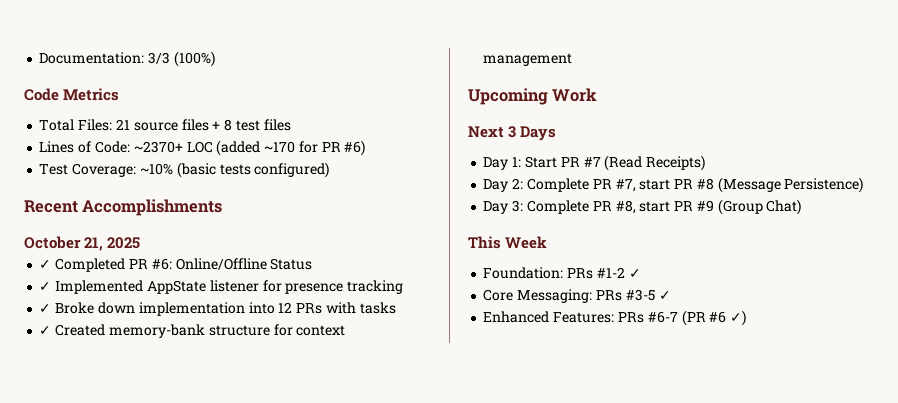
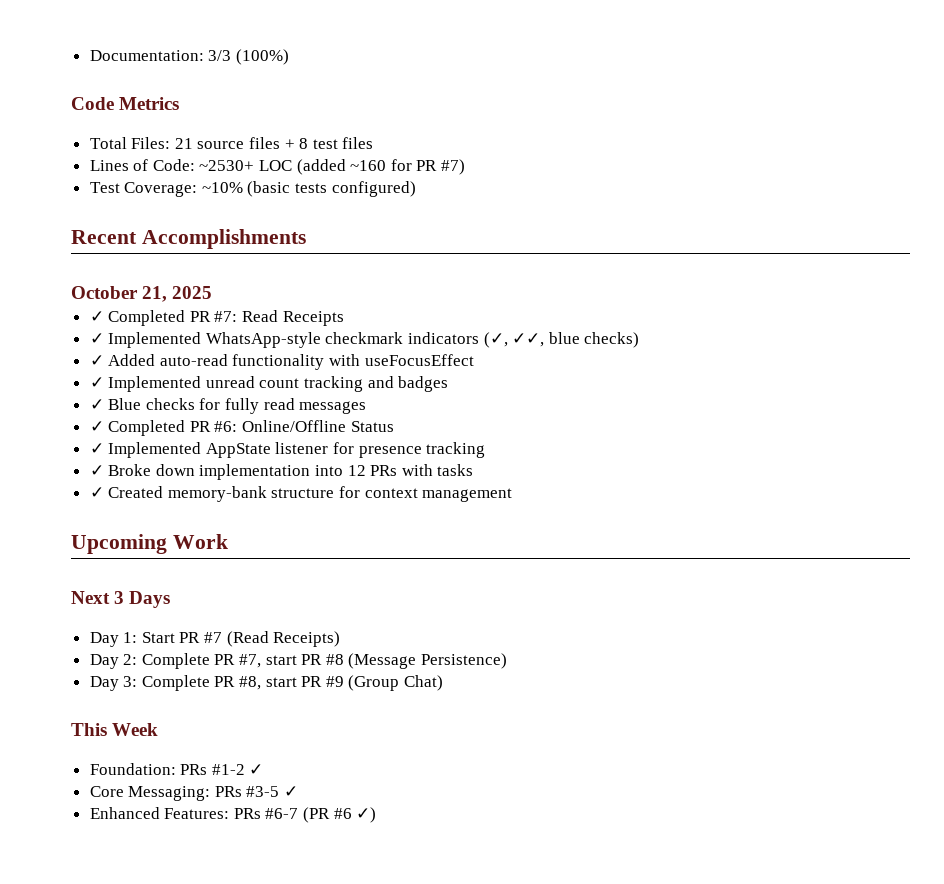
[133,141,183,153] ~2370+ -> [199,160,255,171] ~2530+
[264,141,296,153] ~170 -> [350,160,387,171] ~160
[344,140,366,156] #6) -> [441,159,466,175] #7)
(141, 243) none -> [89,310,344,326] [89,332,640,348] [89,354,474,370] [89,376,449,392] [89,398,367,414] // ✓ Completed PR #7: Read Receipts // ✓ Implemented WhatsApp-style checkmark indicators (✓, ✓✓, blue checks) // ✓ Added auto-read functionality with useFocusEffect // ✓ Implemented unread count tracking and badges // ✓ Blue checks for fully read messages

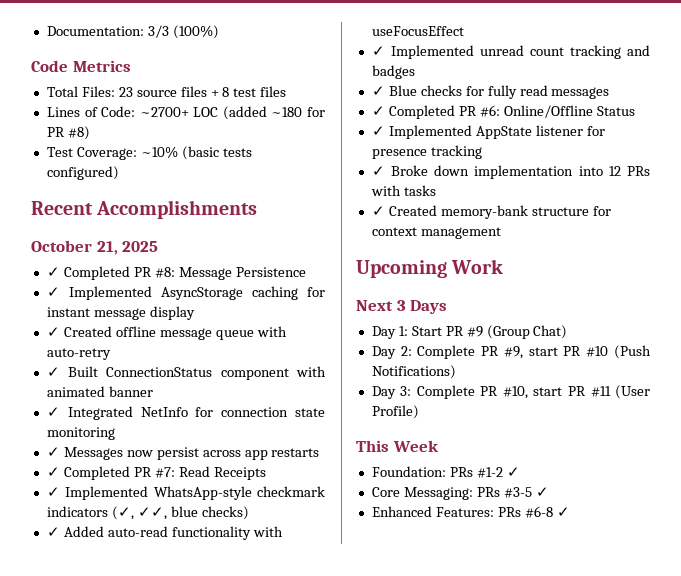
[174,138,193,149] 21 -> [118,87,133,97] 23
[199,160,255,171] ~2530+ -> [139,107,189,117] ~2700+
[350,160,387,171] ~160 -> [271,107,303,117] ~180
[441,159,466,175] #7) -> [67,126,90,140] #8)
(213, 292) none -> [46,266,306,280] [46,286,325,300] [46,306,195,320] [46,326,287,340] [46,348,111,360] [46,366,326,380] [46,386,153,397] [46,406,325,420] [46,427,115,440] [46,447,320,460] // ✓ Completed PR #8: Message Persistence // ✓ Implemented AsyncStorage caching for instant message display // ✓ Created offline message queue with auto-retry // ✓ Built ConnectionStatus component with animated banner // ✓ Integrated NetInfo for connection state monitoring // ✓ Messages now persist across app restarts
[204,631,341,647] #7 (Read Receipts) -> [466,325,568,339] #9 (Group Chat)
[239,653,508,669] #7, start PR #8 (Message Persistence) -> [503,345,651,359] [371,365,456,379] #9, start PR #10 (Push Notifications)
[239,675,444,691] #8, start PR #9 (Group Chat) -> [502,385,650,399] [371,405,419,419] #10, start PR #11 (User Profile)
[265,807,377,823] #6-7 (PR #6 ✓) -> [524,506,570,518] #6-8 ✓

